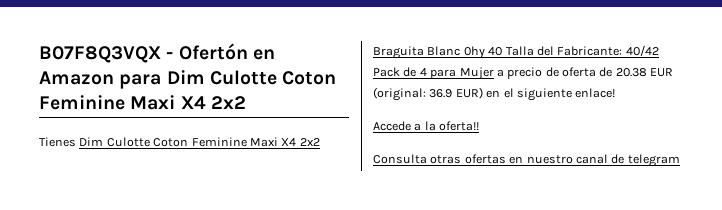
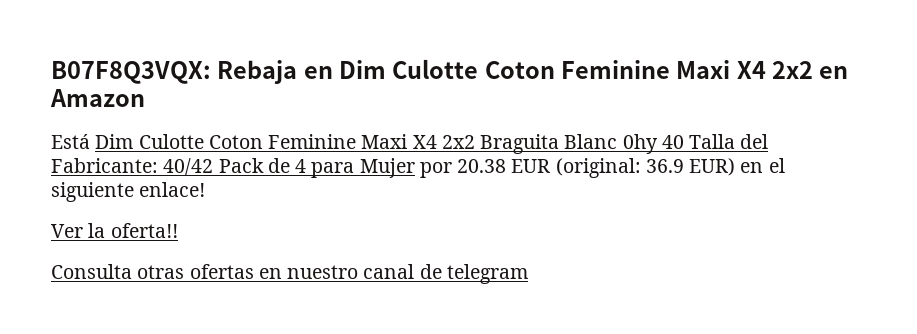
[39,43,275,63] [39,70,337,89] [39,95,246,110] [39,137,76,147] B07F8Q3VQX - Ofertón en Amazon para Dim Culotte Coton Feminine Maxi X4 2x2 // Tienes -> [51,59,849,84] [50,89,145,107] [51,134,90,149] B07F8Q3VQX: Rebaja en Dim Culotte Coton Feminine Maxi X4 2x2 en Amazon // Está
[496,67,613,79] a precio de oferta de -> [419,162,452,178] por
[373,121,422,131] Accede a -> [51,224,83,238] Ver

